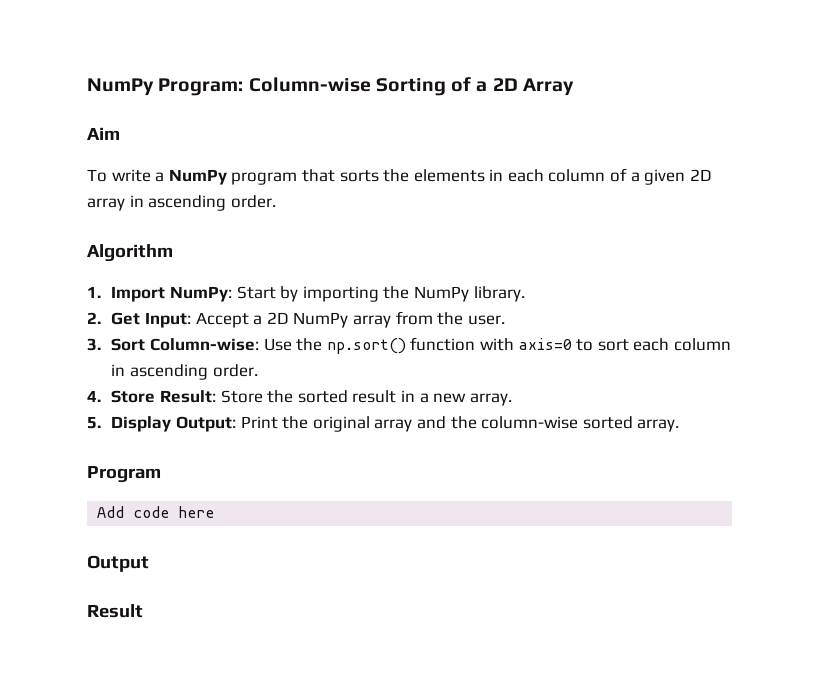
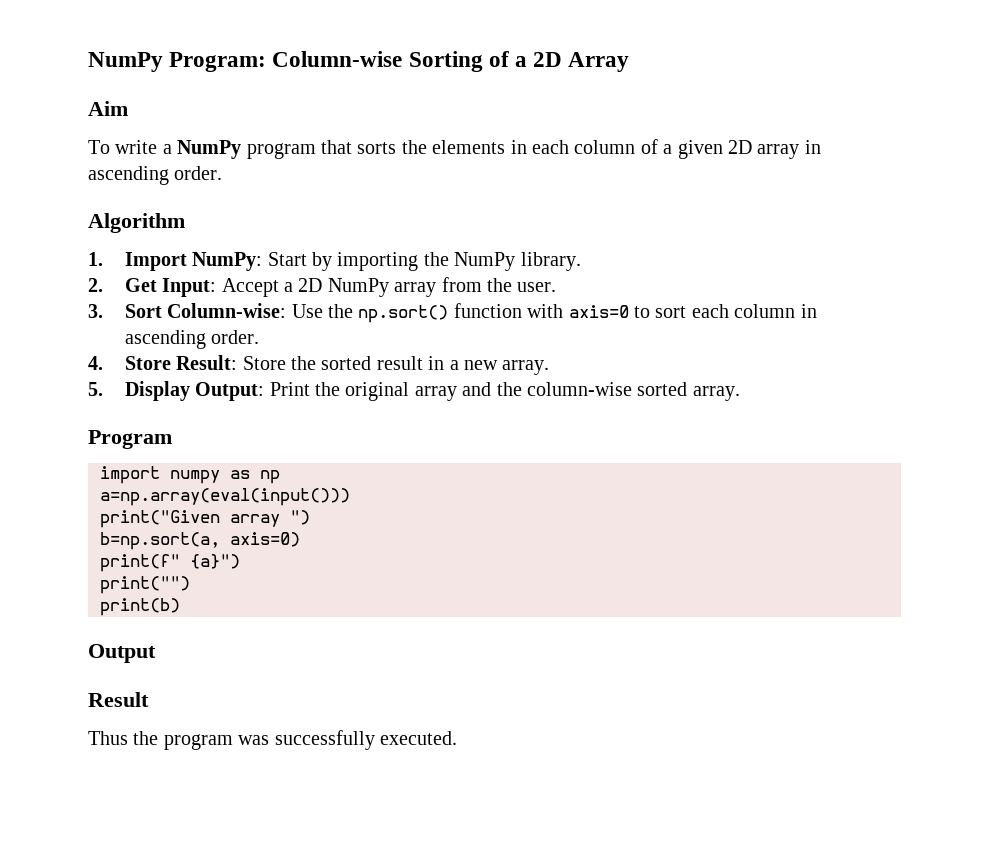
[97,506,215,518] [87,555,149,572] [87,604,143,618] Add code here // Output // Result -> [100,466,280,484] [100,488,350,506] [100,510,310,528] [100,532,300,550] [100,554,240,572] [100,576,190,594] [100,598,180,616] [88,644,156,663] [88,692,149,707] [88,730,457,750] import numpy as np // a=np.array(eval(input())) // print("Given array ") // b=np.sort(a, axis=0) // print(f" {a}") // print("") // print(b) // Output // Result // Thus the program was successfully executed.

